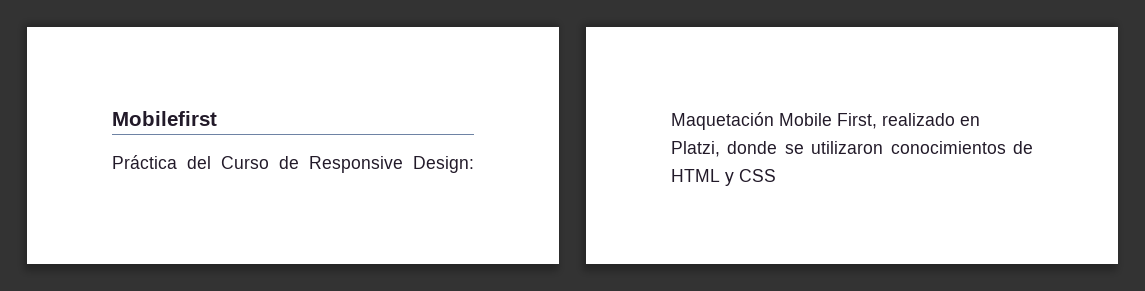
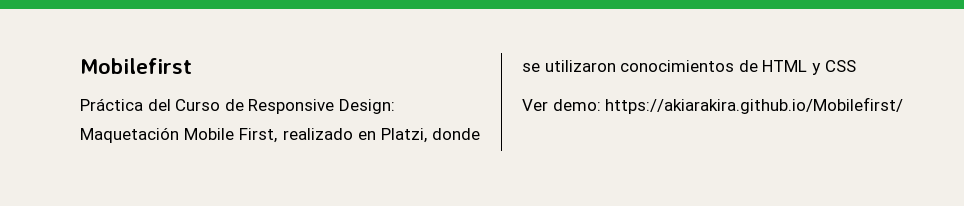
(776, 175) none -> [522,97,904,114] // Ver demo: https://akiarakira.github.io/Mobilefirst/

